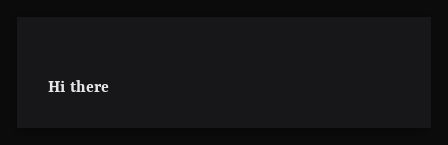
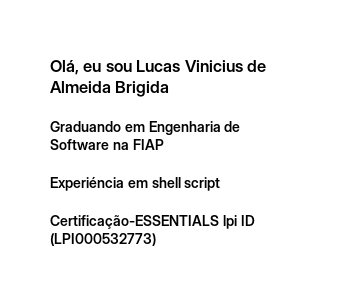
[48,80,109,92] Hi there -> [50,60,267,75] [50,81,170,97] [50,121,241,135] [50,139,164,150] [50,177,221,191] [50,215,255,229] [50,233,156,246] Olá, eu sou Lucas Vinicius de Almeida Brigida // Graduando em Engenharia de Software na FIAP // Experiéncia em shell script // Certificação-ESSENTIALS lpi ID (LPI000532773)

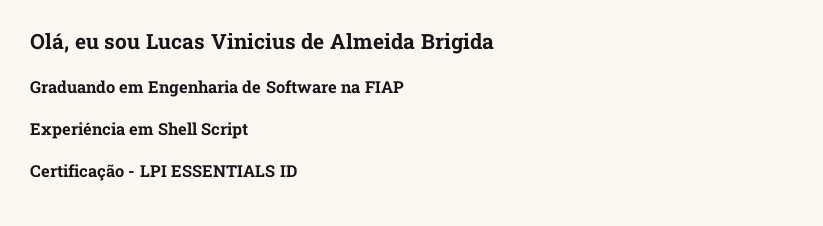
[151,177,221,191] [50,215,255,229] [50,233,156,246] shell script // Certificação-ESSENTIALS lpi ID (LPI000532773) -> [157,122,249,139] [30,164,297,181] Shell Script // Certificação - LPI ESSENTIALS ID

